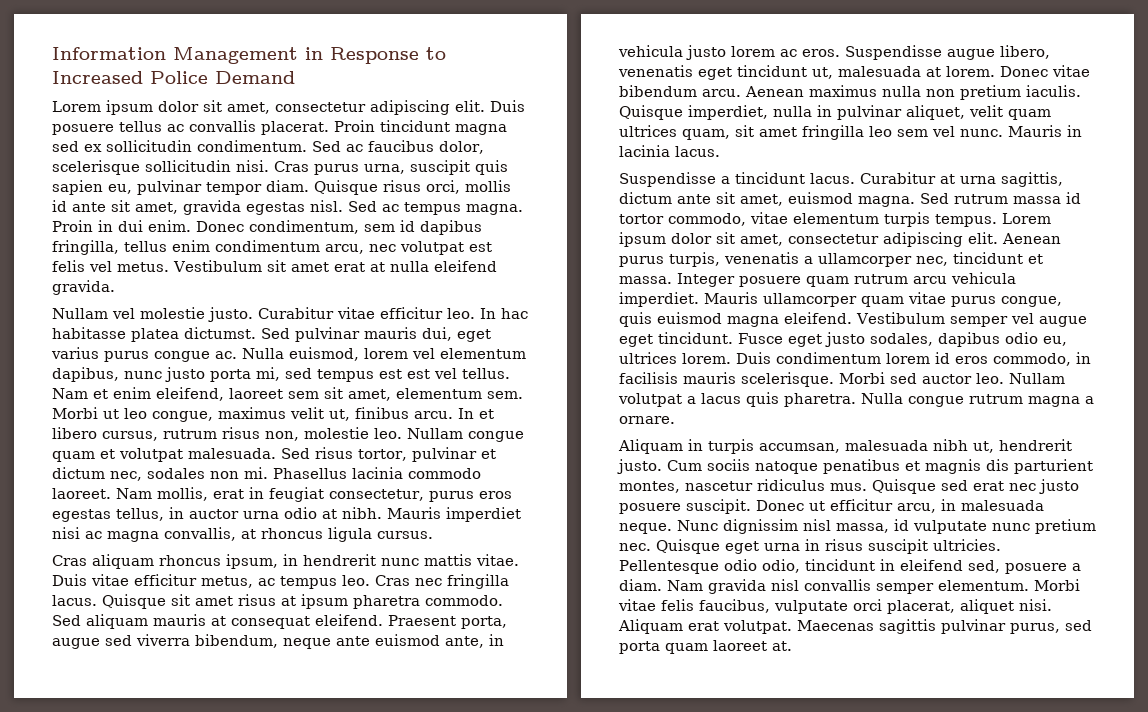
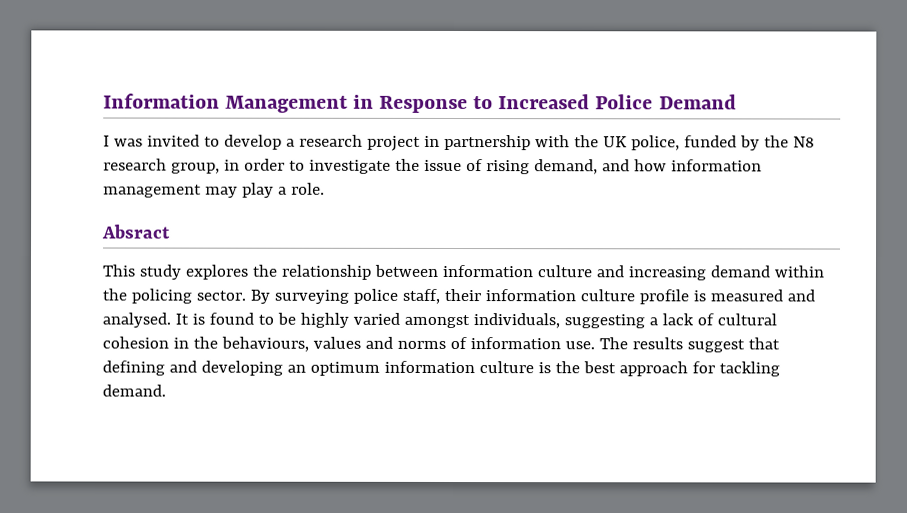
[52,100,525,115] [52,120,507,135] [52,140,484,154] [52,160,508,175] [52,180,511,195] [52,200,523,215] [52,220,482,235] [52,240,492,255] [52,260,497,272] [52,280,115,295] [52,307,528,322] [52,327,491,342] [51,347,526,362] [52,367,510,382] [52,387,523,401] [52,407,494,422] [52,427,524,442] [52,447,496,462] [52,467,481,481] [52,487,512,502] [52,507,521,522] [52,527,433,542] [52,554,519,569] [52,574,509,589] [52,594,503,609] [52,614,507,629] [52,634,504,649] [618,45,1050,60] [618,65,1090,80] [619,85,1081,100] [619,105,1051,120] [619,125,1082,140] [619,145,720,157] [619,172,1063,187] [619,192,1081,207] [619,212,1051,227] [619,232,1061,247] [619,252,1043,267] [619,272,1016,287] [619,292,1062,307] [619,312,1087,327] [619,332,1067,347] [619,352,1091,366] [619,372,1065,387] [618,392,1094,407] [619,416,675,424] [618,439,1072,454] [617,459,1093,474] [619,479,1079,494] [619,499,1044,514] [619,519,1096,534] [619,539,1001,554] [619,559,1081,574] [619,579,1080,594] [618,599,1052,614] [618,619,1092,634] [619,640,792,654] Lorem ipsum dolor sit amet, consectetur adipiscing elit. Duis posuere tellus ac convallis placerat. Proin tincidunt magna sed ex sollicitudin condimentum. Sed ac faucibus dolor, scelerisque sollicitudin nisi. Cras purus urna, suscipit quis sapien eu, pulvinar tempor diam. Quisque risus orci, mollis id ante sit amet, gravida egestas nisl. Sed ac tempus magna. Proin in dui enim. Donec condimentum, sem id dapibus fringilla, tellus enim condimentum arcu, nec volutpat est felis vel metus. Vestibulum sit amet erat at nulla eleifend gravida. // Nullam vel molestie justo. Curabitur vitae efficitur leo. In hac habitasse platea dictumst. Sed pulvinar mauris dui, eget varius purus congue ac. Nulla euismod, lorem vel elementum dapibus, nunc justo porta mi, sed tempus est est vel tellus. Nam et enim eleifend, laoreet sem sit amet, elementum sem. Morbi ut leo congue, maximus velit ut, finibus arcu. In et libero cursus, rutrum risus non, molestie leo. Nullam congue quam et volutpat malesuada. Sed risus tortor, pulvinar et dictum nec, sodales non mi. Phasellus lacinia commodo laoreet. Nam mollis, erat in feugiat consectetur, purus eros egestas tellus, in auctor urna odio at nibh. Mauris imperdiet nisi ac magna convallis, at rhoncus ligula cursus. // Cras aliquam rhoncus ipsum, in hendrerit nunc mattis vitae. Duis vitae efficitur metus, ac tempus leo. Cras nec fringilla lacus. Quisque sit amet risus at ipsum pharetra commodo. Sed aliquam mauris at consequat eleifend. Praesent porta, augue sed viverra bibendum, neque ante euismod ante, in vehicula justo lorem ac eros. Suspendisse augue libero, venenatis eget tincidunt ut, malesuada at lorem. Donec vitae bibendum arcu. Aenean maximus nulla non pretium iaculis. Quisque imperdiet, nulla in pulvinar aliquet, velit quam ultrices quam, sit amet fringilla leo sem vel nunc. Mauris in lacinia lacus. // Suspendisse a tincidunt lacus. Curabitur at urna sagittis, dictum ante sit amet, euismod magna. Sed rutrum massa id tortor commodo, vitae elementum turpis tempus. Lorem ipsum dolor sit amet, consectetur adipiscing elit. Aenean purus turpis, venenatis a ullamcorper nec, tincidunt et massa. Integer posuere quam rutrum arcu vehicula imperdiet. Mauris ullamcorper quam vitae purus congue, quis euismod magna eleifend. Vestibulum semper vel augue eget tincidunt. Fusce eget justo sodales, dapibus odio eu, ultrices lorem. Duis condimentum lorem id eros commodo, in facilisis mauris scelerisque. Morbi sed auctor leo. Nullam volutpat a lacus quis pharetra. Nulla congue rutrum magna a ornare. // Aliquam in turpis accumsan, malesuada nibh ut, hendrerit justo. Cum sociis natoque penatibus et magnis dis parturient montes, nascetur ridiculus mus. Quisque sed erat nec justo posuere suscipit. Donec ut efficitur arcu, in malesuada neque. Nunc dignissim nisl massa, id vulputate nunc pretium nec. Quisque eget urna in risus suscipit ultricies. Pellentesque odio odio, tincidunt in eleifend sed, posuere a diam. Nam gravida nisl convallis semper elementum. Morbi vitae felis faucibus, vulputate orci placerat, aliquet nisi. Aliquam erat volutpat. Maecenas sagittis pulvinar purus, sed porta quam laoreet at. -> [103,134,815,151] [103,158,762,175] [103,182,325,198] [102,224,171,239] [102,264,824,281] [102,288,815,305] [102,312,777,329] [102,336,780,353] [102,360,780,377] [102,384,166,397] I was invited to develop a research project in partnership with the UK police, funded by the N8 research group, in order to investigate the issue of rising demand, and how information management may play a role. // Absract // This study explores the relationship between information culture and increasing demand within the policing sector. By surveying police staff, their information culture profile is measured and analysed. It is found to be highly varied amongst individuals, suggesting a lack of cultural cohesion in the behaviours, values and norms of information use. The results suggest that defining and developing an optimum information culture is the best approach for tackling demand.

